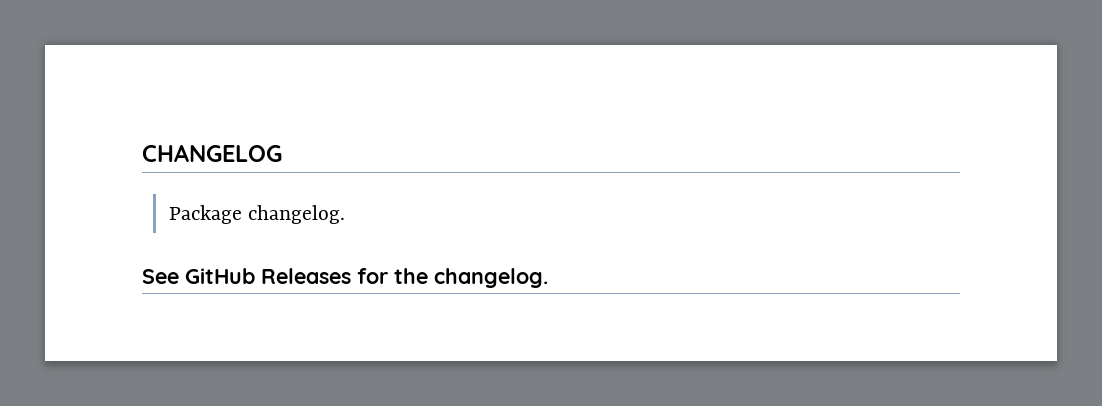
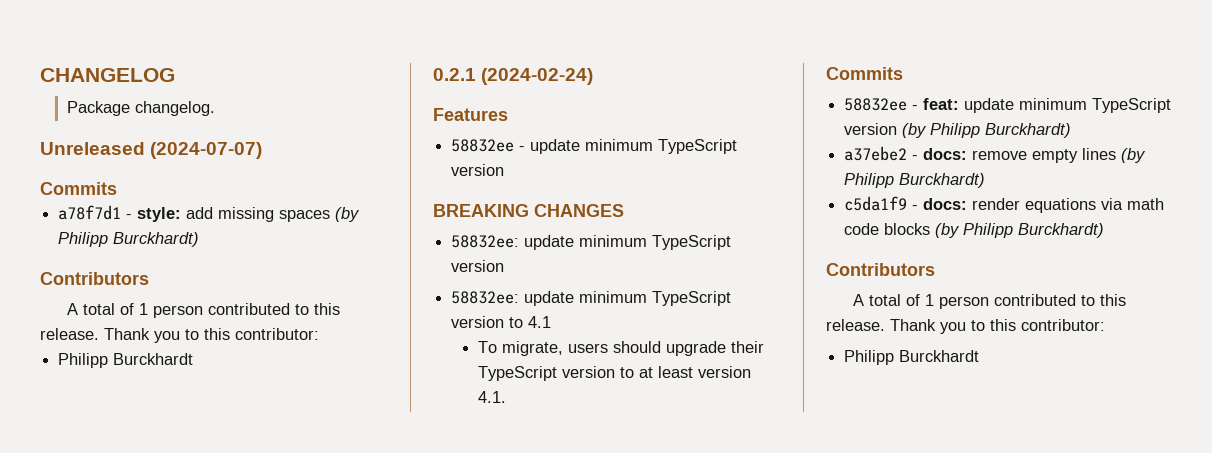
[142,268,548,288] See GitHub Releases for the changelog. -> [40,142,263,159] [40,182,117,195] [58,205,361,222] [58,232,200,247] [40,272,149,285] [66,303,340,318] [40,328,319,343] [58,353,194,368] [433,68,594,85] [433,108,508,121] [451,139,738,154] [451,164,505,176] [433,204,624,217] [451,235,732,250] [451,260,505,272] [451,291,732,306] [451,316,552,328] [477,341,764,356] [477,366,751,381] [477,391,506,403] [826,67,903,80] [844,98,1172,113] [844,123,1072,138] [844,146,1147,163] [844,173,986,188] [844,196,1165,213] [844,223,1105,238] [826,263,935,276] [852,294,1126,309] [826,319,1105,334] [844,350,980,365] Unreleased (2024-07-07) // Commits // a78f7d1 - style: add missing spaces (by Philipp Burckhardt) // Contributors // A total of 1 person contributed to this release. Thank you to this contributor: // Philipp Burckhardt // 0.2.1 (2024-02-24) // Features // 58832ee - update minimum TypeScript version // BREAKING CHANGES // 58832ee: update minimum TypeScript version // 58832ee: update minimum TypeScript version to 4.1 // To migrate, users should upgrade their TypeScript version to at least version 4.1. // Commits // 58832ee - feat: update minimum TypeScript version (by Philipp Burckhardt) // a37ebe2 - docs: remove empty lines (by Philipp Burckhardt) // c5da1f9 - docs: render equations via math code blocks (by Philipp Burckhardt) // Contributors // A total of 1 person contributed to this release. Thank you to this contributor: // Philipp Burckhardt

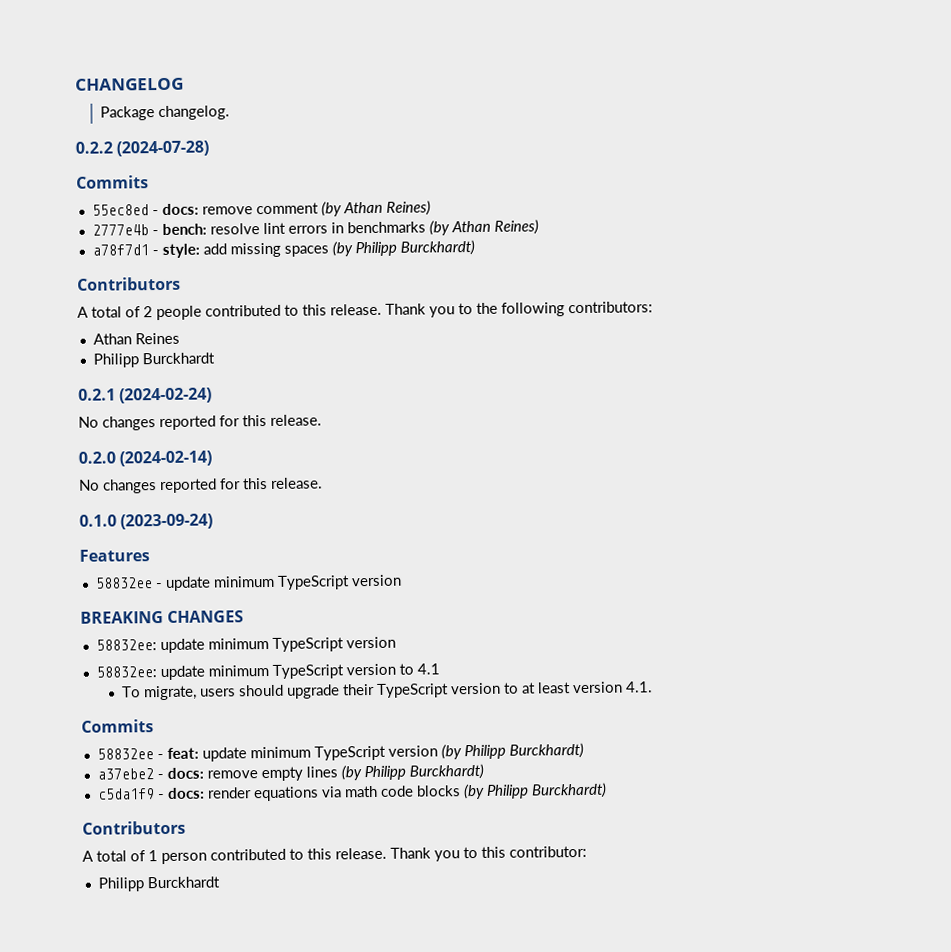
[40,142,263,159] [40,182,117,195] Unreleased (2024-07-07) // Commits -> [75,140,210,157] [76,175,149,189] [91,200,431,217] [91,219,539,236] 0.2.2 (2024-07-28) // Commits // 55ec8ed - docs: remove comment (by Athan Reines) // 2777e4b - bench: resolve lint errors in benchmarks (by Athan Reines)
[138,303,340,318] [40,328,319,343] 1 person contributed to this release. Thank you to this contributor: -> [143,301,653,321] [92,332,180,345] 2 people contributed to this release. Thank you to the following contributors: // Athan Reines
(594, 76) none -> [78,414,322,431] [78,450,213,467] [79,477,323,494] [79,513,214,530] // No changes reported for this release. // 0.2.0 (2024-02-14) // No changes reported for this release. // 0.1.0 (2023-09-24)

